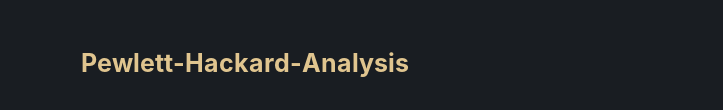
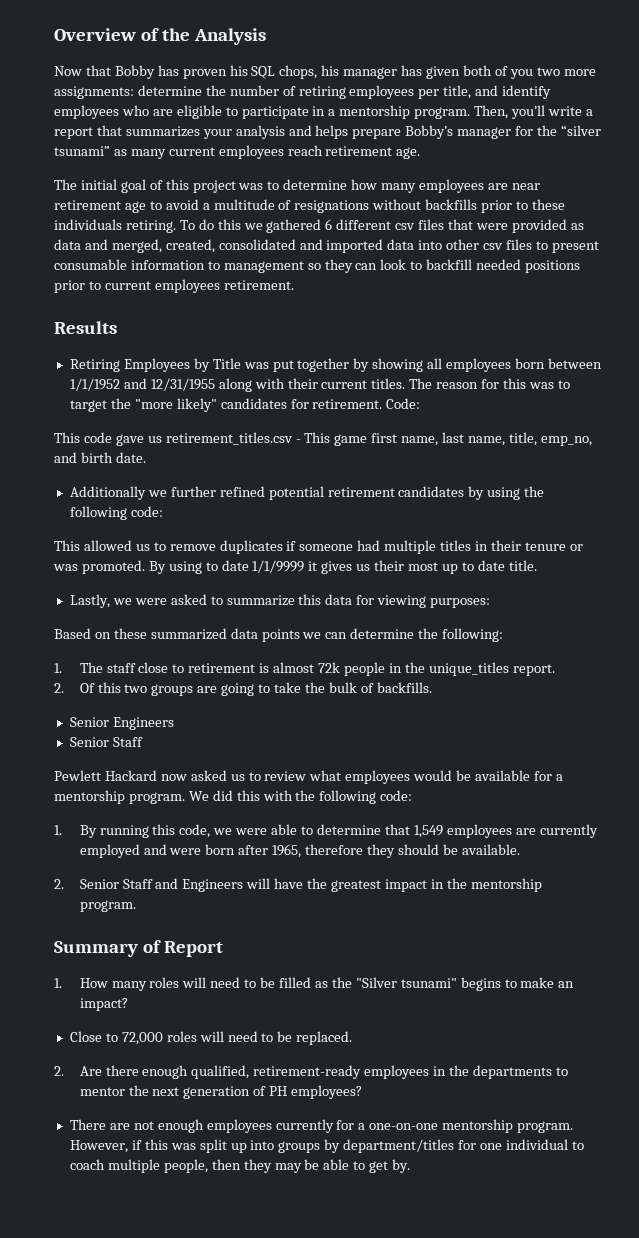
[81,52,409,77] Pewlett-Hackard-Analysis -> [54,28,266,45] [54,65,596,79] [54,85,552,99] [54,105,593,119] [54,125,601,139] [54,145,421,159] [54,179,540,193] [54,199,565,213] [54,219,584,233] [54,239,599,253] [54,259,581,273] [54,279,294,293] [54,321,117,334] [69,358,602,372] [69,378,570,392] [69,398,421,412] [54,432,592,446] [54,452,146,463] [69,486,545,500] [69,506,163,520] [54,540,583,554] [53,560,537,574] [69,594,491,608] [54,628,504,642] [54,662,555,676] [54,682,432,696] [69,717,174,730] [69,737,143,747] [54,770,563,784] [54,790,413,804] [54,824,598,838] [79,844,520,858] [54,878,542,892] [79,900,136,912] [54,940,223,957] [54,977,575,991] [79,998,128,1011] [69,1031,353,1045] [54,1065,568,1079] [79,1085,363,1099] [69,1119,574,1133] [69,1139,584,1153] [69,1159,411,1173] Overview of the Analysis // Now that Bobby has proven his SQL chops, his manager has given both of you two more assignments: determine the number of retiring employees per title, and identify employees who are eligible to participate in a mentorship program. Then, you’ll write a report that summarizes your analysis and helps prepare Bobby’s manager for the “silver tsunami” as many current employees reach retirement age. // The initial goal of this project was to determine how many employees are near retirement age to avoid a multitude of resignations without backfills prior to these individuals retiring. To do this we gathered 6 different csv files that were provided as data and merged, created, consolidated and imported data into other csv files to present consumable information to management so they can look to backfill needed positions prior to current employees retirement. // Results // Retiring Employees by Title was put together by showing all employees born between 1/1/1952 and 12/31/1955 along with their current titles. The reason for this was to target the "more likely" candidates for retirement. Code: // This code gave us retirement_titles.csv - This game first name, last name, title, emp_no, and birth date. // Additionally we further refined potential retirement candidates by using the following code: // This allowed us to remove duplicates if someone had multiple titles in their tenure or was promoted. By using to date 1/1/9999 it gives us their most up to date title. // Lastly, we were asked to summarize this data for viewing purposes: // Based on these summarized data points we can determine the following: // 1. The staff close to retirement is almost 72k people in the unique_titles report. // 2. Of this two groups are going to take the bulk of backfills. // Senior Engineers // Senior Staff // Pewlett Hackard now asked us to review what employees would be available for a mentorship program. We did this with the following code: // 1. By running this code, we were able to determine that 1,549 employees are currently employed and were born after 1965, therefore they should be available. // 2. Senior Staff and Engineers will have the greatest impact in the mentorship program. // Summary of Report // 1. How many roles will need to be filled as the "Silver tsunami" begins to make an impact? // Close to 72,000 roles will need to be replaced. // 2. Are there enough qualified, retirement-ready employees in the departments to mentor the next generation of PH employees? // There are not enough employees currently for a one-on-one mentorship program. However, if this was split up into groups by department/titles for one individual to coach multiple people, then they may be able to get by.

